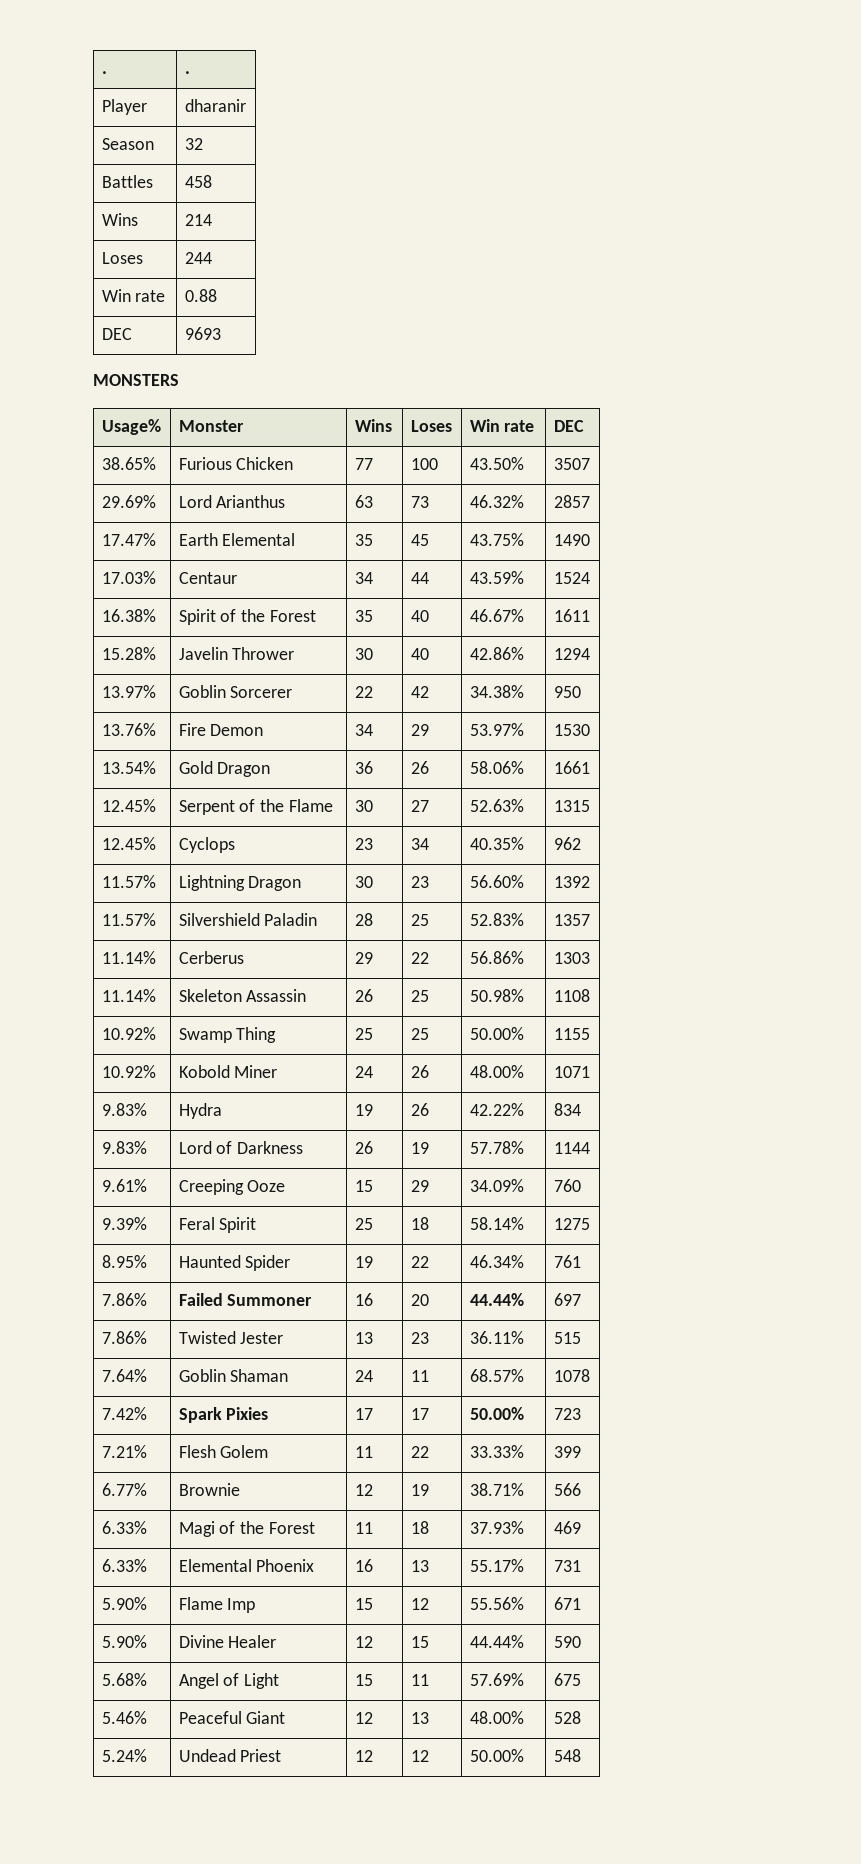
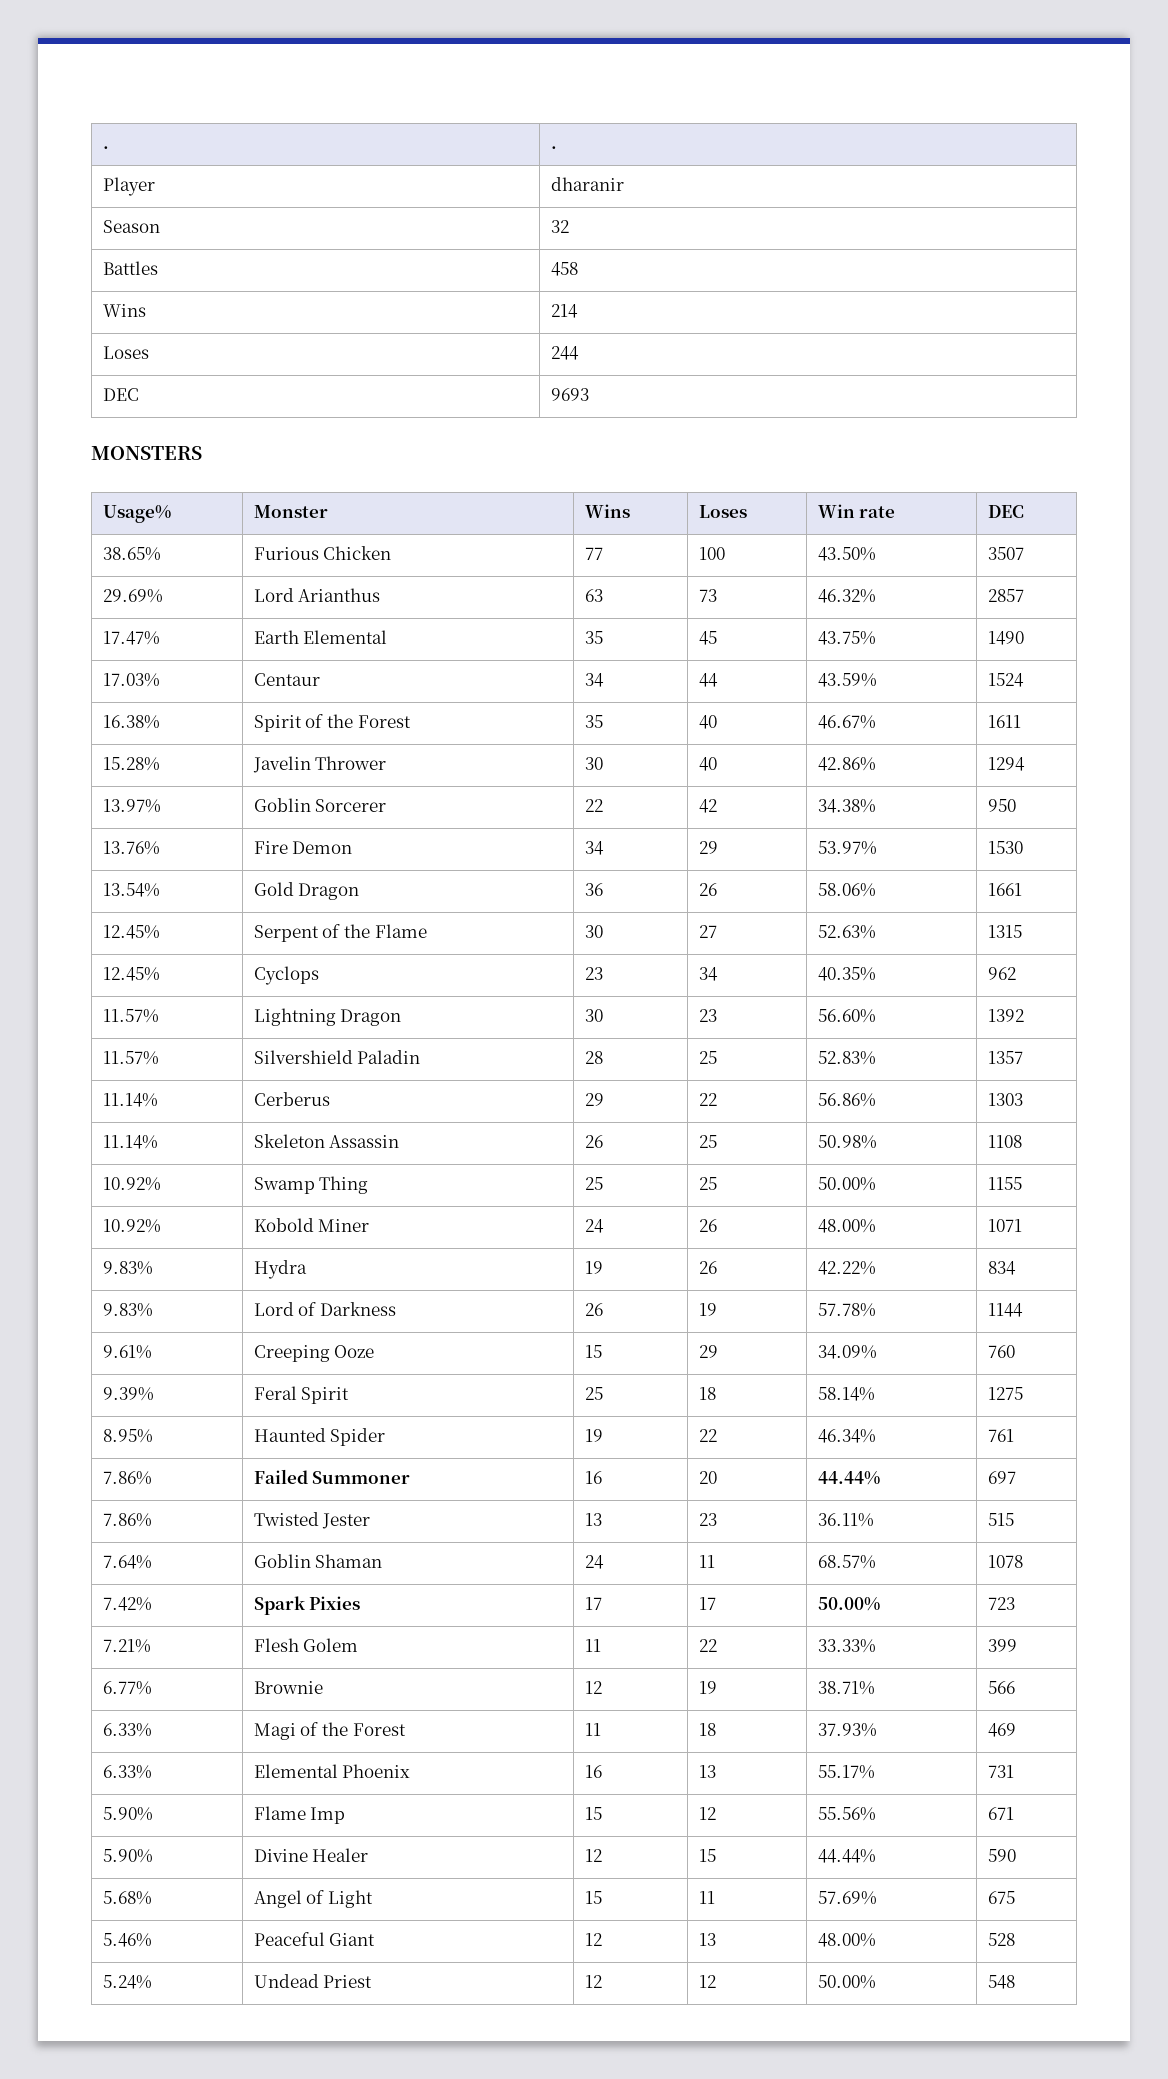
[101,289,166,302] [184,289,217,302] // Win rate | 0.88 -> (579, 353) none

